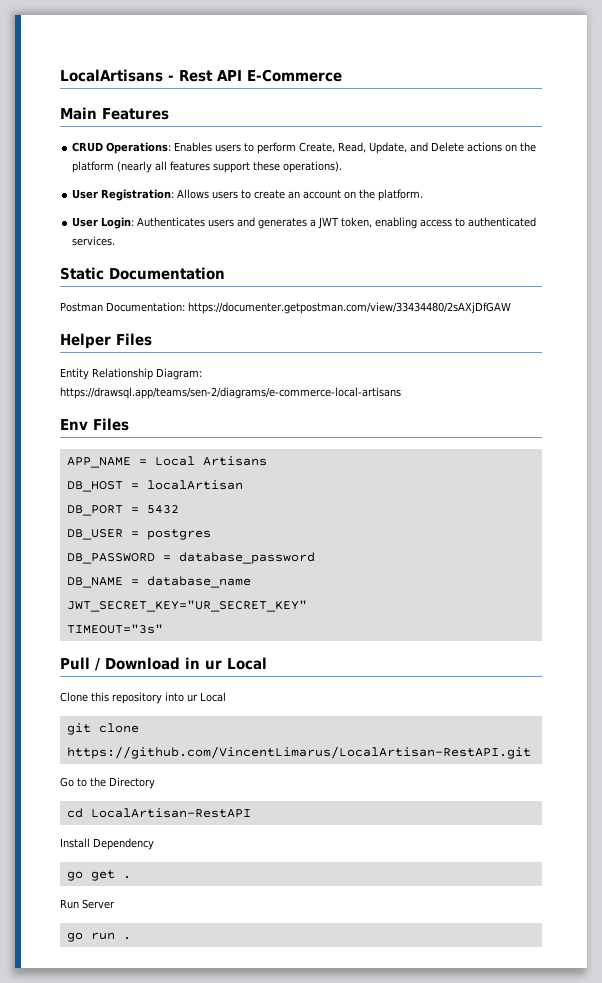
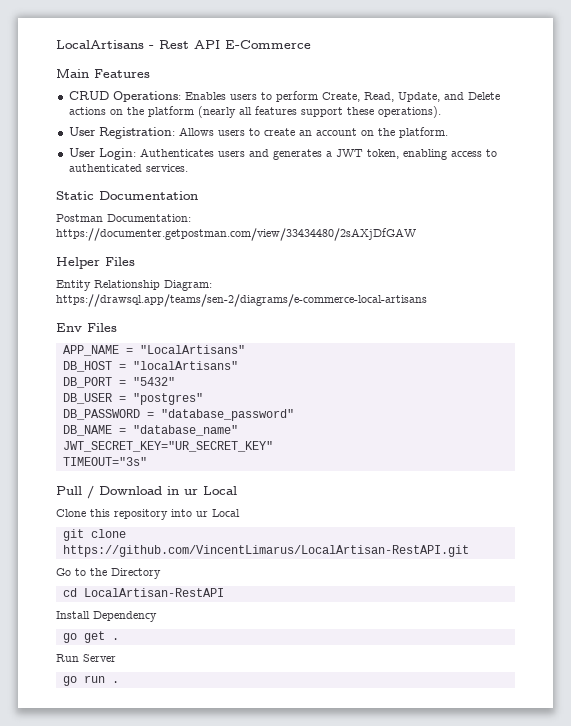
[154,456,267,466] Local Artisans -> [139,345,245,354] "LocalArtisans"
[146,480,243,490] localArtisan -> [132,361,238,370] "localArtisans"
[146,505,179,514] 5432 -> [132,377,175,386] "5432"
[146,529,211,540] postgres -> [132,393,203,405] "postgres"
[178,552,315,564] database_password -> [160,409,294,421] "database_password"
[146,576,251,588] database_name -> [132,425,238,436] "database_name"

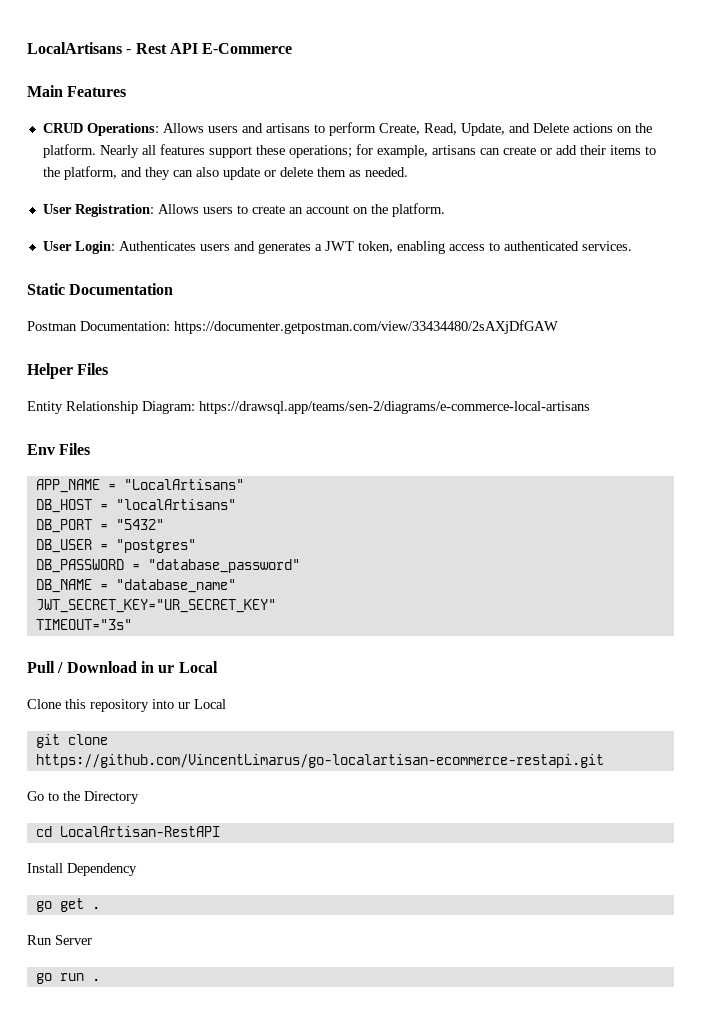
[184,92,257,100] Enables users -> [162,123,310,133] Allows users and artisans
[147,106,236,118] platform (nearly -> [42,144,139,158] platform. Nearly
[377,106,441,118] operations). -> [288,144,656,158] [42,166,408,180] operations; for example, artisans can create or add their items to the platform, and they can also update or delete them as needed.
[62,545,469,557] https://github.com/VincentLimarus/LocalArtisan-RestAPI.git -> [35,754,604,768] https://github.com/VincentLimarus/go-localartisan-ecommerce-restapi.git

